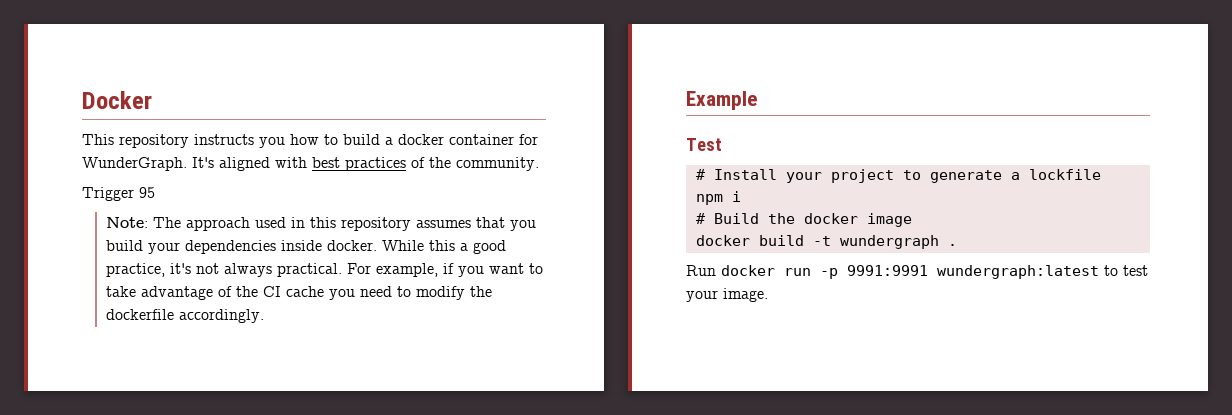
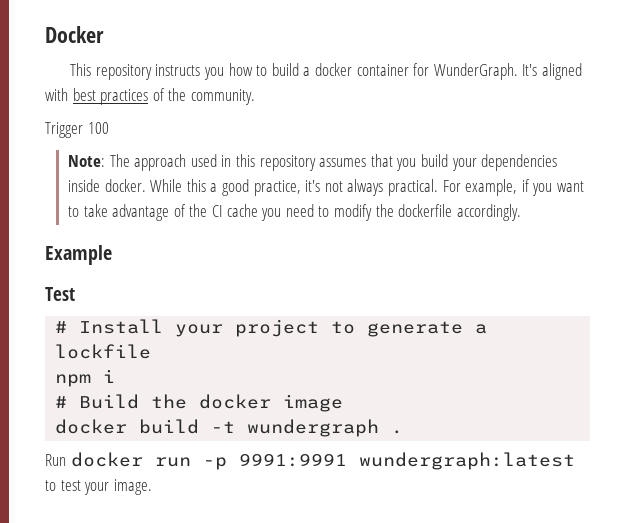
[139,187,155,198] 95 -> [87,122,109,134] 100

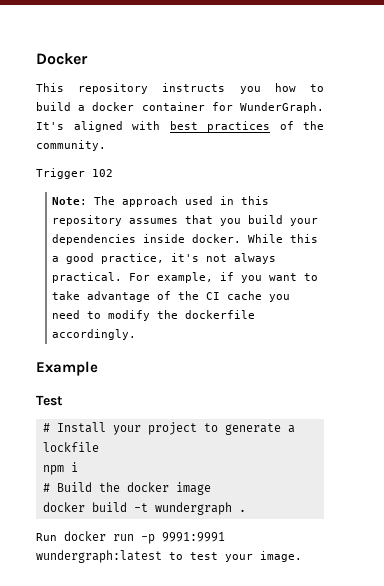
[87,122,109,134] 100 -> [92,169,113,177] 102

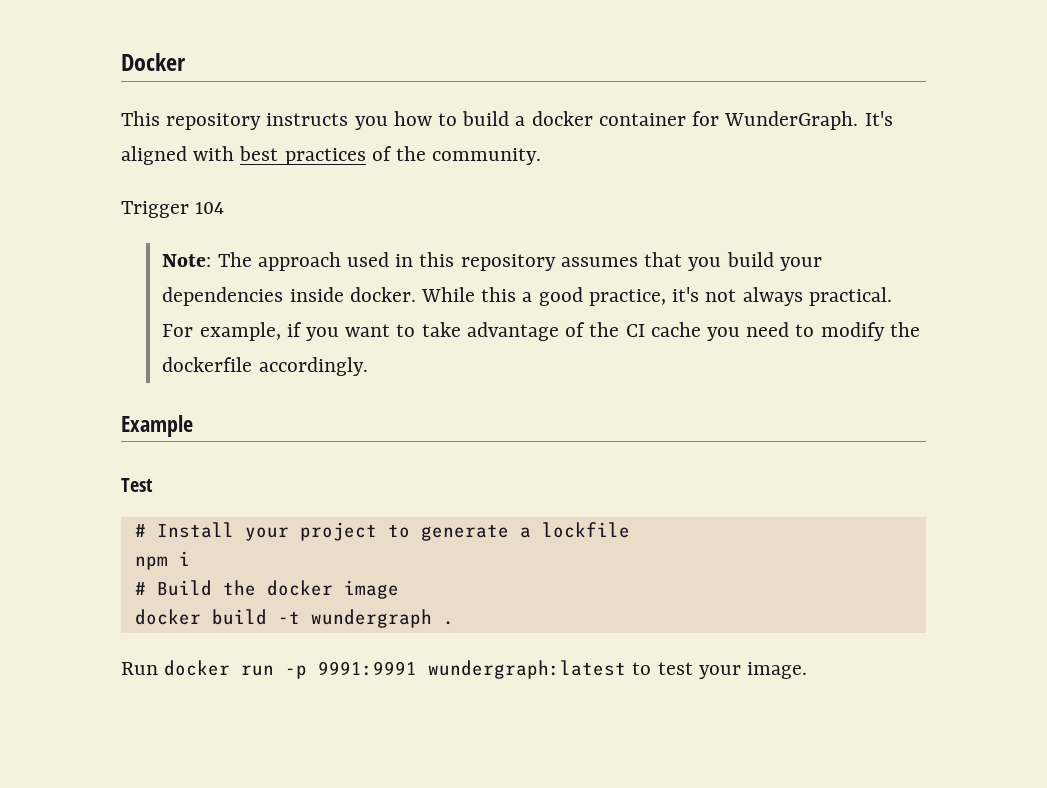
[92,169,113,177] 102 -> [195,202,225,214] 104

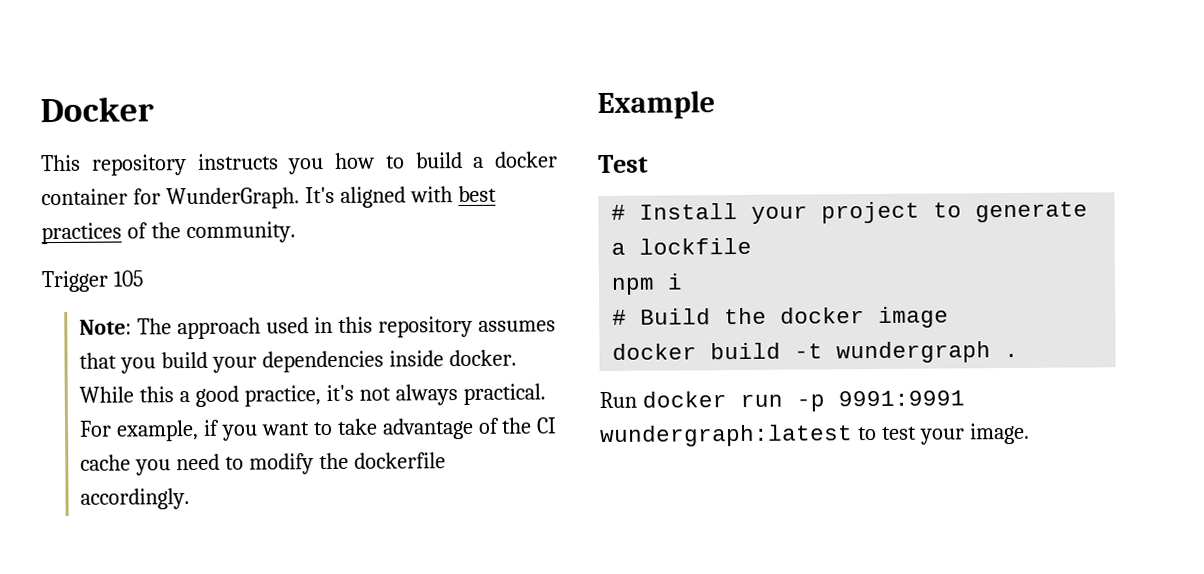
[195,202,225,214] 104 -> [112,270,143,287] 105

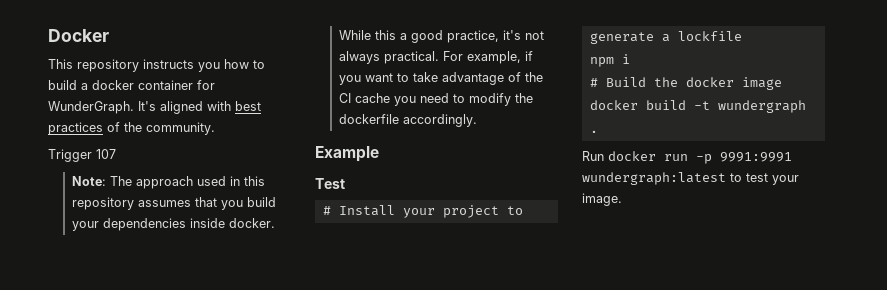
[112,270,143,287] 105 -> [96,149,116,159] 107

